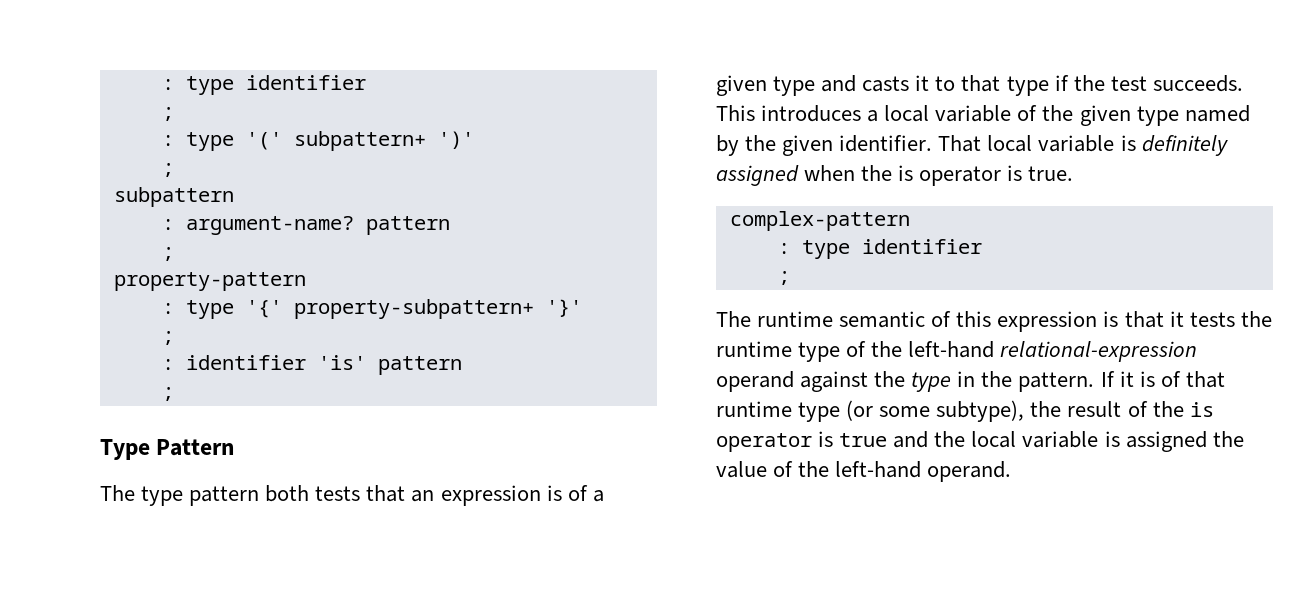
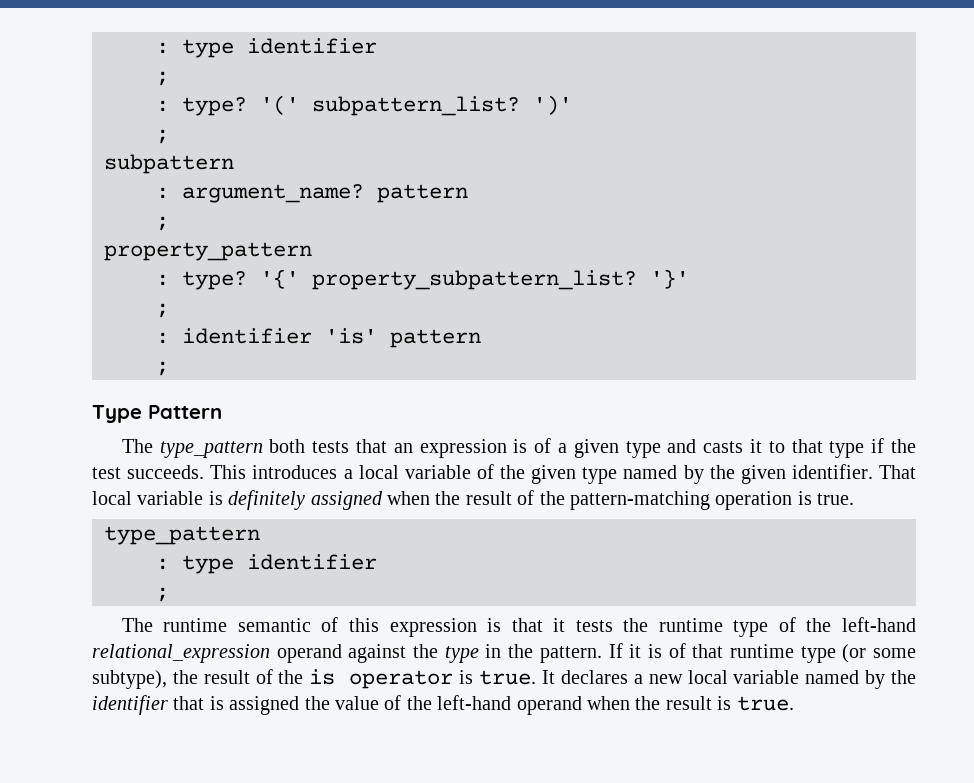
[185,131,426,151] type '(' subpattern+ -> [182,95,520,116] type? '(' subpattern_list?
[185,216,450,235] [161,247,174,261] [113,272,306,291] [161,299,534,319] argument-name? pattern // ; // property-pattern // : type '{' property-subpattern+ -> [182,184,468,203] [156,216,169,231] [104,242,312,261] [156,269,637,290] argument_name? pattern // ; // property_pattern // : type? '{' property_subpattern_list?
[141,486,260,506] type pattern -> [159,441,263,458] type_pattern
[898,165,1002,186] is operator -> [465,490,793,510] result of the pattern-matching operation
[729,211,910,231] complex-pattern -> [104,526,260,545] type_pattern
[1000,341,1198,362] relational-expression -> [92,644,270,663] relational_expression
[839,431,1099,448] true and the local variable -> [479,670,917,689] [92,695,205,715] true. It declares a new local variable named by the identifier that
[927,461,1012,482] operand. -> [516,696,794,715] operand when the result is true.

